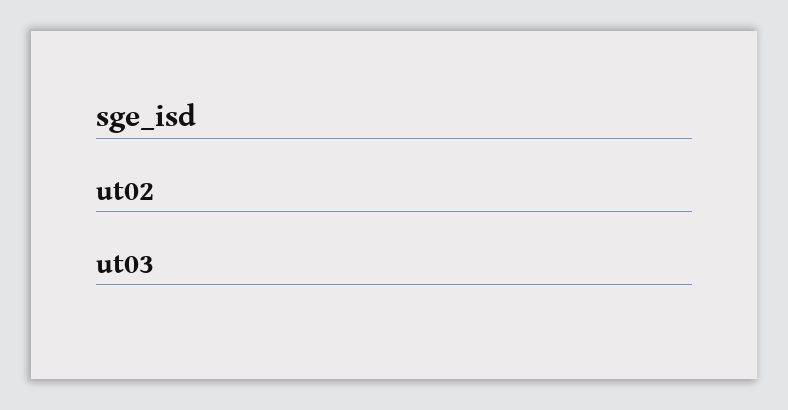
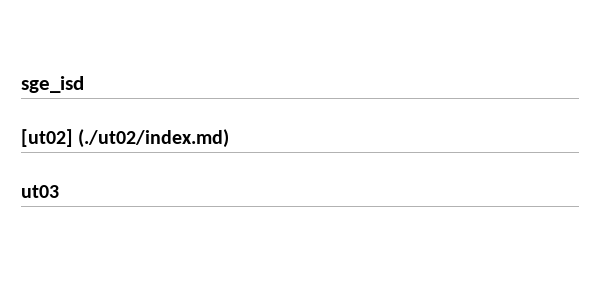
[96,182,154,200] ut02 -> [21,129,230,148] [ut02] (./ut02/index.md)

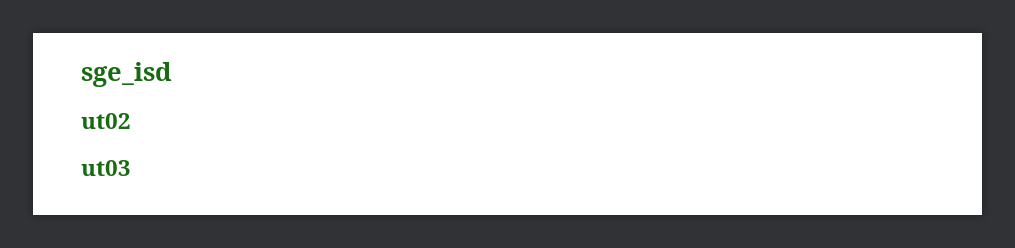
[21,129,230,148] [ut02] (./ut02/index.md) -> [81,113,131,129] ut02

